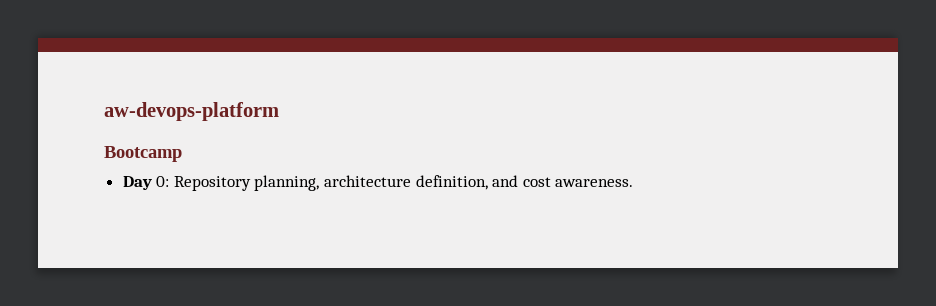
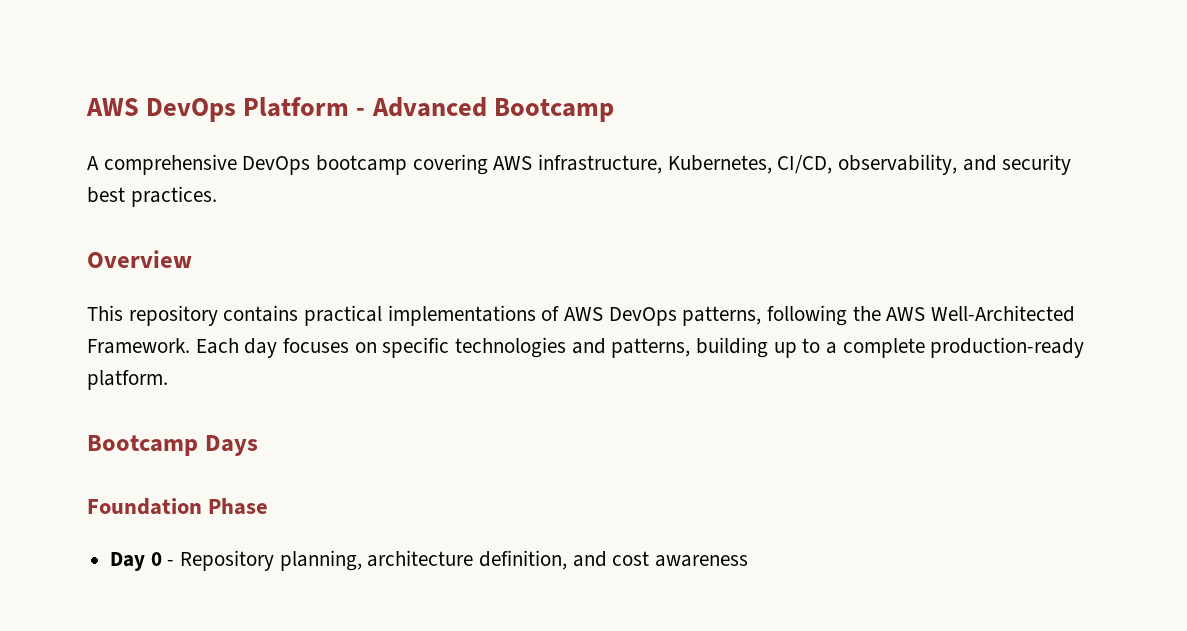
[104,102,279,121] [104,146,182,162] aw-devops-platform // Bootcamp -> [86,97,614,122] [87,154,1072,175] [87,186,217,207] [87,250,192,268] [87,305,1076,326] [87,337,1085,358] [87,370,168,390] [87,435,258,456] [87,498,269,515] AWS DevOps Platform - Advanced Bootcamp // A comprehensive DevOps bootcamp covering AWS infrastructure, Kubernetes, CI/CD, observability, and security best practices. // Overview // This repository contains practical implementations of AWS DevOps patterns, following the AWS Well-Architected Framework. Each day focuses on specific technologies and patterns, building up to a complete production-ready platform. // Bootcamp Days // Foundation Phase
[156,176,170,187] 0: -> [150,552,175,566] 0 -
[555,179,634,187] awareness. -> [655,555,749,567] awareness

